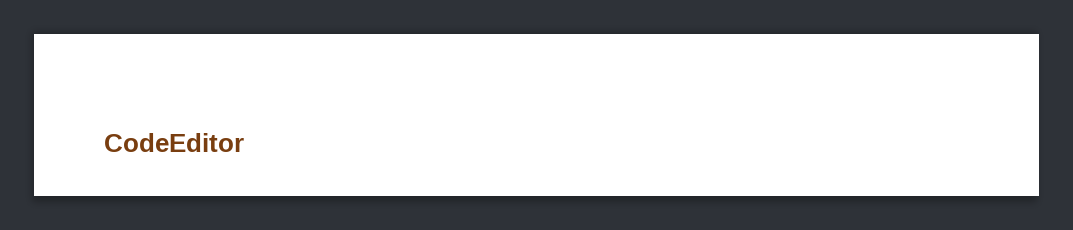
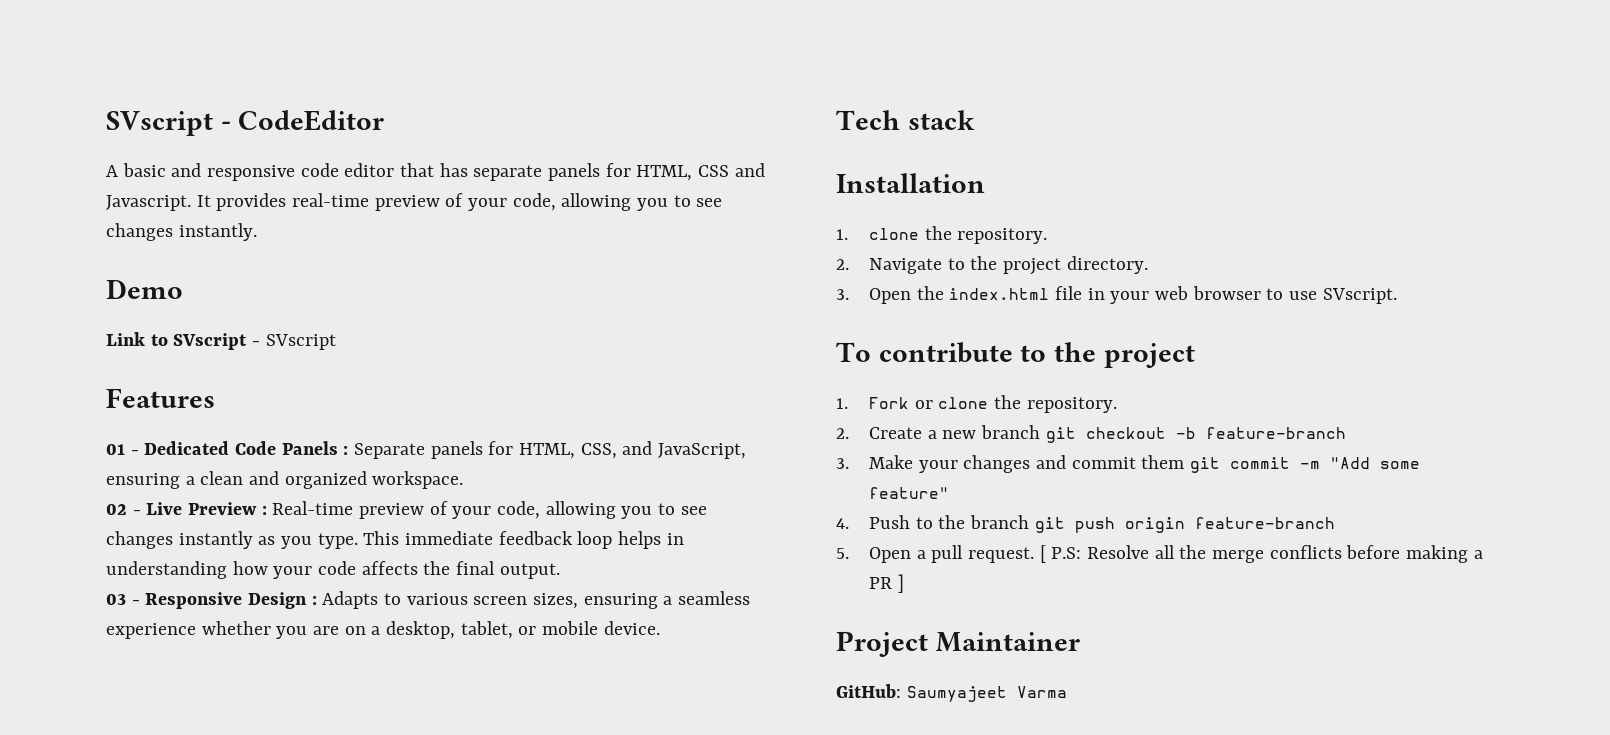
(104, 142) none -> [106,111,231,136] SVscript -
(244, 142) none -> [106,163,765,181] [106,193,723,211] [106,223,257,241] [106,279,183,299] [106,332,336,350] [106,388,215,408] [106,441,747,459] [106,471,464,489] [106,501,707,519] [106,531,684,549] [106,561,560,579] [106,591,751,609] [106,621,660,639] [836,110,975,130] [836,173,985,193] [836,226,1048,244] [836,256,1148,275] [836,286,1397,304] [836,342,1195,368] [836,395,1117,413] [836,425,1346,443] [836,455,1420,473] [868,487,949,499] [836,515,1335,533] [836,545,1483,563] [868,574,904,593] [836,631,1080,657] [836,684,1067,702] // A basic and responsive code editor that has separate panels for HTML, CSS and Javascript. It provides real-time preview of your code, allowing you to see changes instantly. // Demo // Link to SVscript - SVscript // Features // 01 - Dedicated Code Panels : Separate panels for HTML, CSS, and JavaScript, ensuring a clean and organized workspace. // 02 - Live Preview : Real-time preview of your code, allowing you to see changes instantly as you type. This immediate feedback loop helps in understanding how your code affects the final output. // 03 - Responsive Design : Adapts to various screen sizes, ensuring a seamless experience whether you are on a desktop, tablet, or mobile device. // Tech stack // Installation // 1. clone the repository. // 2. Navigate to the project directory. // 3. Open the index.html file in your web browser to use SVscript. // To contribute to the project // 1. Fork or clone the repository. // 2. Create a new branch git checkout -b feature-branch // 3. Make your changes and commit them git commit -m "Add some feature" // 4. Push to the branch git push origin feature-branch // 5. Open a pull request. [ P.S: Resolve all the merge conflicts before making a PR ] // Project Maintainer // GitHub: Saumyajeet Varma

